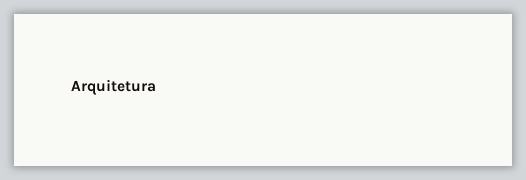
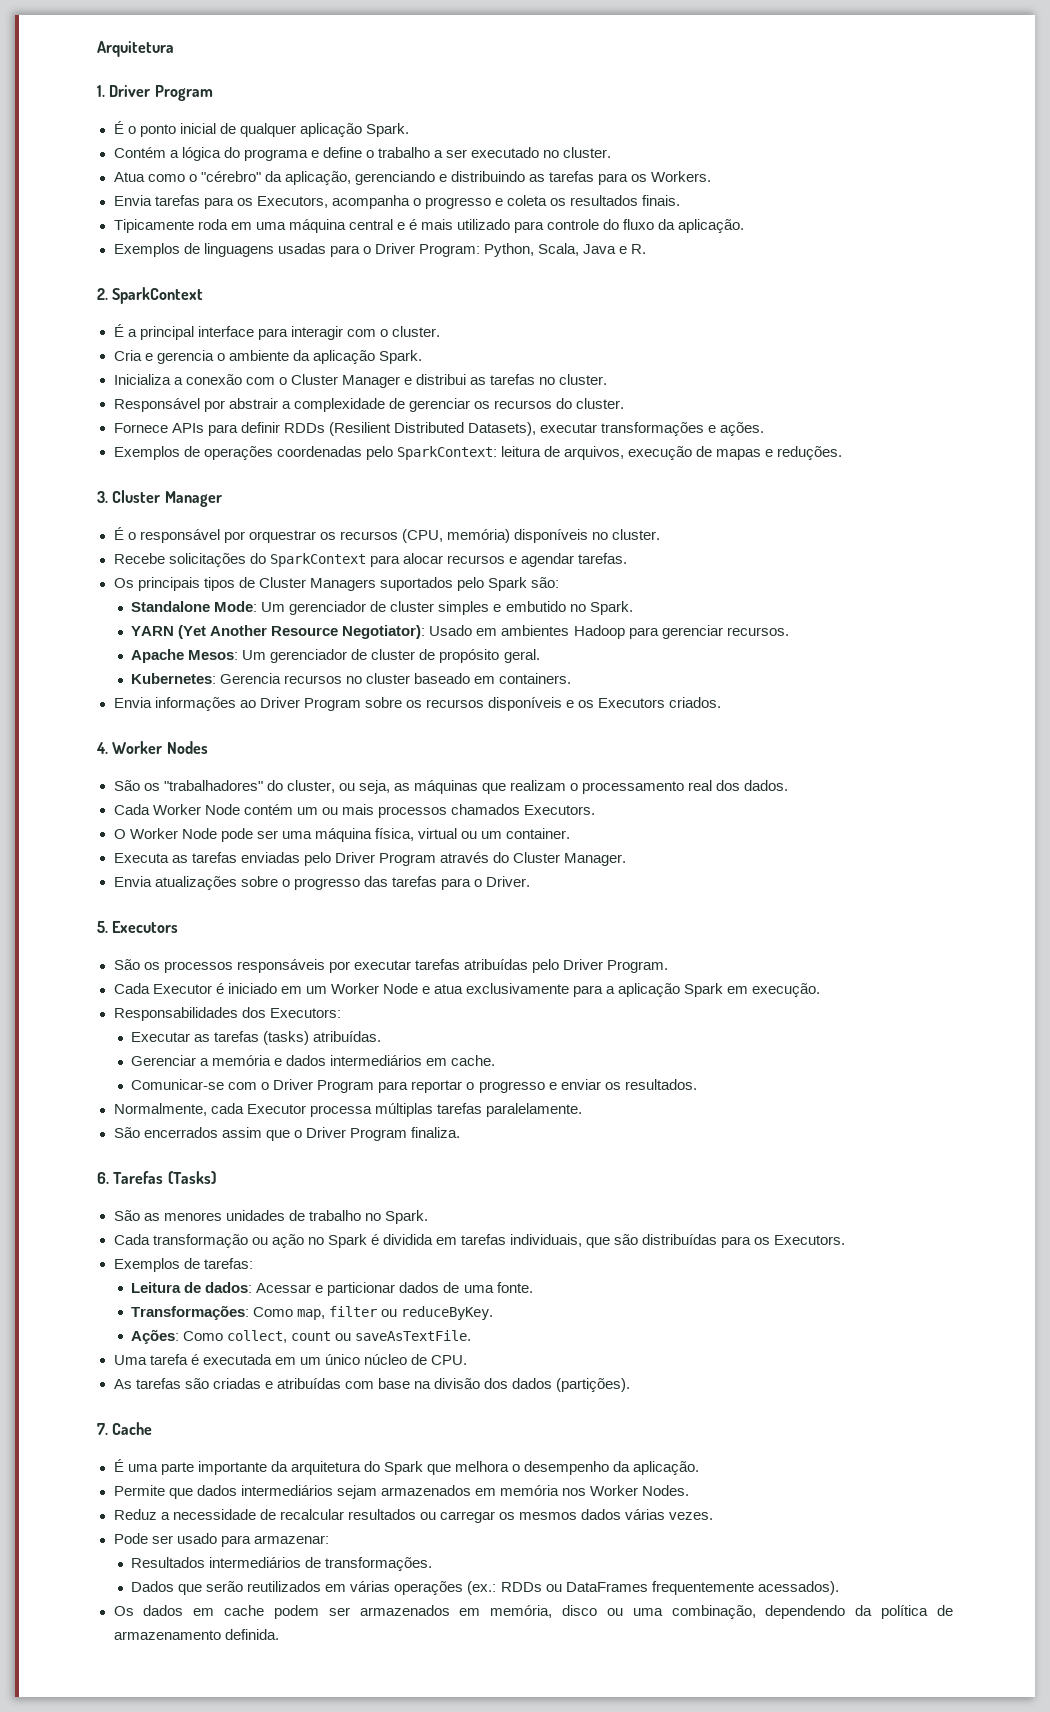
(156, 87) none -> [97,85,213,101] [113,121,409,137] [113,147,612,161] [113,171,712,185] [113,195,681,209] [113,219,745,233] [113,243,647,257] [97,287,204,304] [113,324,440,340] [113,350,422,364] [113,374,608,388] [113,398,625,412] [113,422,765,436] [113,446,843,460] [97,490,222,507] [113,527,661,543] [113,553,627,567] [113,577,559,591] [131,601,633,615] [131,625,789,639] [131,649,540,663] [131,673,572,684] [113,697,722,711] [96,741,208,754] [113,780,789,794] [113,804,595,818] [113,828,571,842] [113,852,626,866] [113,876,530,890] [97,921,179,933] [113,959,668,973] [113,983,821,997] [113,1007,341,1021] [131,1031,382,1045] [131,1055,496,1066] [131,1079,697,1093] [113,1103,582,1117] [113,1127,460,1141] [97,1171,216,1184] [113,1210,428,1224] [113,1234,846,1248] [113,1258,253,1272] [131,1282,533,1296] [131,1305,494,1320] [131,1329,472,1344] [113,1354,467,1365] [113,1378,631,1392] [97,1422,153,1435] [113,1459,700,1475] [113,1485,689,1499] [113,1509,714,1523] [113,1533,329,1547] [131,1557,433,1571] [131,1581,839,1595] [113,1605,953,1619] [113,1629,279,1640] // 1. Driver Program // É o ponto inicial de qualquer aplicação Spark. // Contém a lógica do programa e define o trabalho a ser executado no cluster. // Atua como o "cérebro" da aplicação, gerenciando e distribuindo as tarefas para os Workers. // Envia tarefas para os Executors, acompanha o progresso e coleta os resultados finais. // Tipicamente roda em uma máquina central e é mais utilizado para controle do fluxo da aplicação. // Exemplos de linguagens usadas para o Driver Program: Python, Scala, Java e R. // 2. SparkContext // É a principal interface para interagir com o cluster. // Cria e gerencia o ambiente da aplicação Spark. // Inicializa a conexão com o Cluster Manager e distribui as tarefas no cluster. // Responsável por abstrair a complexidade de gerenciar os recursos do cluster. // Fornece APIs para definir RDDs (Resilient Distributed Datasets), executar transformações e ações. // Exemplos de operações coordenadas pelo SparkContext: leitura de arquivos, execução de mapas e reduções. // 3. Cluster Manager // É o responsável por orquestrar os recursos (CPU, memória) disponíveis no cluster. // Recebe solicitações do SparkContext para alocar recursos e agendar tarefas. // Os principais tipos de Cluster Managers suportados pelo Spark são: // Standalone Mode: Um gerenciador de cluster simples e embutido no Spark. // YARN (Yet Another Resource Negotiator): Usado em ambientes Hadoop para gerenciar recursos. // Apache Mesos: Um gerenciador de cluster de propósito geral. // Kubernetes: Gerencia recursos no cluster baseado em containers. // Envia informações ao Driver Program sobre os recursos disponíveis e os Executors criados. // 4. Worker Nodes // São os "trabalhadores" do cluster, ou seja, as máquinas que realizam o processamento real dos dados. // Cada Worker Node contém um ou mais processos chamados Executors. // O Worker Node pode ser uma máquina física, virtual ou um container. // Executa as tarefas enviadas pelo Driver Program através do Cluster Manager. // Envia atualizações sobre o progresso das tarefas para o Driver. // 5. Executors // São os processos responsáveis por executar tarefas atribuídas pelo Driver Program. // Cada Executor é iniciado em um Worker Node e atua exclusivamente para a aplicação Spark em execução. // Responsabilidades dos Executors: // Executar as tarefas (tasks) atribuídas. // Gerenciar a memória e dados intermediários em cache. // Comunicar-se com o Driver Program para reportar o progresso e enviar os resultados. // Normalmente, cada Executor processa múltiplas tarefas paralelamente. // São encerrados assim que o Driver Program finaliza. // 6. Tarefas (Tasks) // São as menores unidades de trabalho no Spark. // Cada transformação ou ação no Spark é dividida em tarefas individuais, que são distribuídas para os Executors. // Exemplos de tarefas: // Leitura de dados: Acessar e particionar dados de uma fonte. // Transformações: Como map, filter ou reduceByKey. // Ações: Como collect, count ou saveAsTextFile. // Uma tarefa é executada em um único núcleo de CPU. // As tarefas são criadas e atribuídas com base na divisão dos dados (partições). // 7. Cache // É uma parte importante da arquitetura do Spark que melhora o desempenho da aplicação. // Permite que dados intermediários sejam armazenados em memória nos Worker Nodes. // Reduz a necessidade de recalcular resultados ou carregar os mesmos dados várias vezes. // Pode ser usado para armazenar: // Resultados intermediários de transformações. // Dados que serão reutilizados em várias operações (ex.: RDDs ou DataFrames frequentemente acessados). // Os dados em cache podem ser armazenados em memória, disco ou uma combinação, dependendo da política de armazenamento definida.

